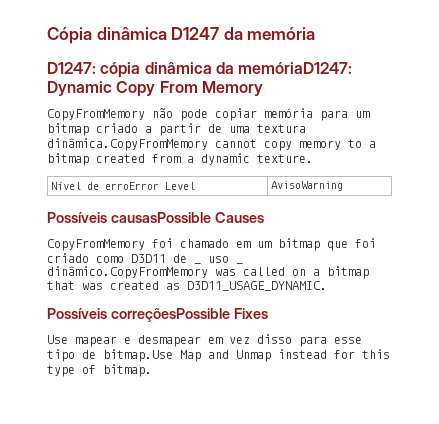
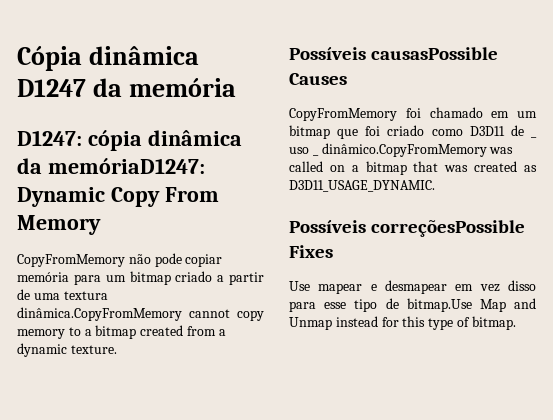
[51,181,196,190] [271,181,344,191] // Nível de erroError Level | AvisoWarning -> (117, 349) none

